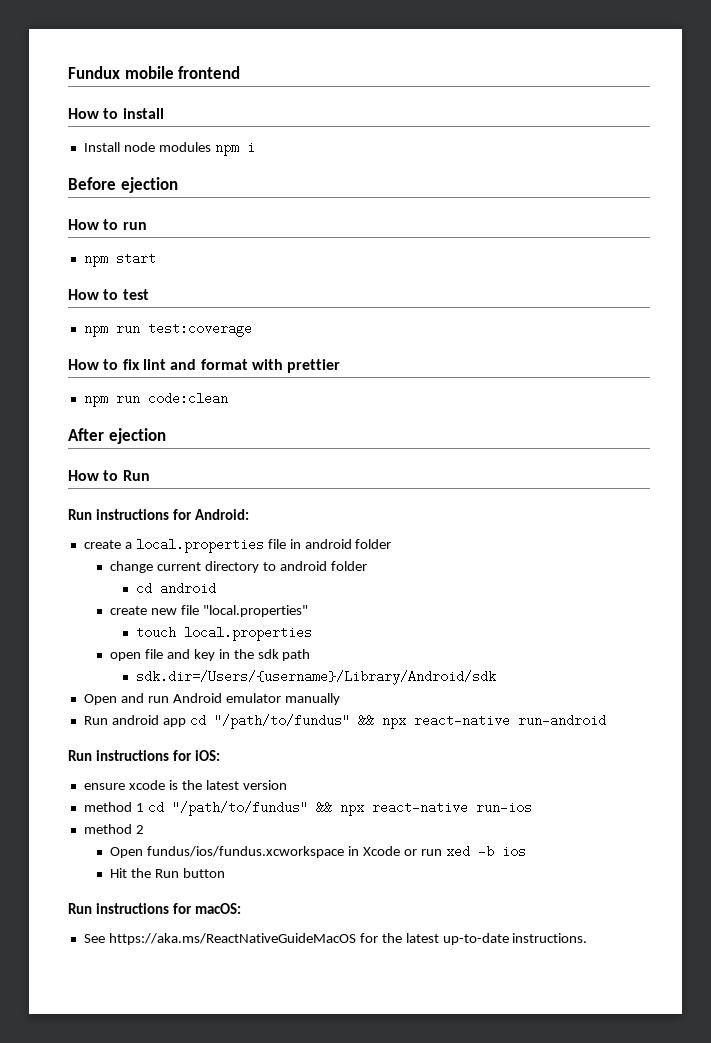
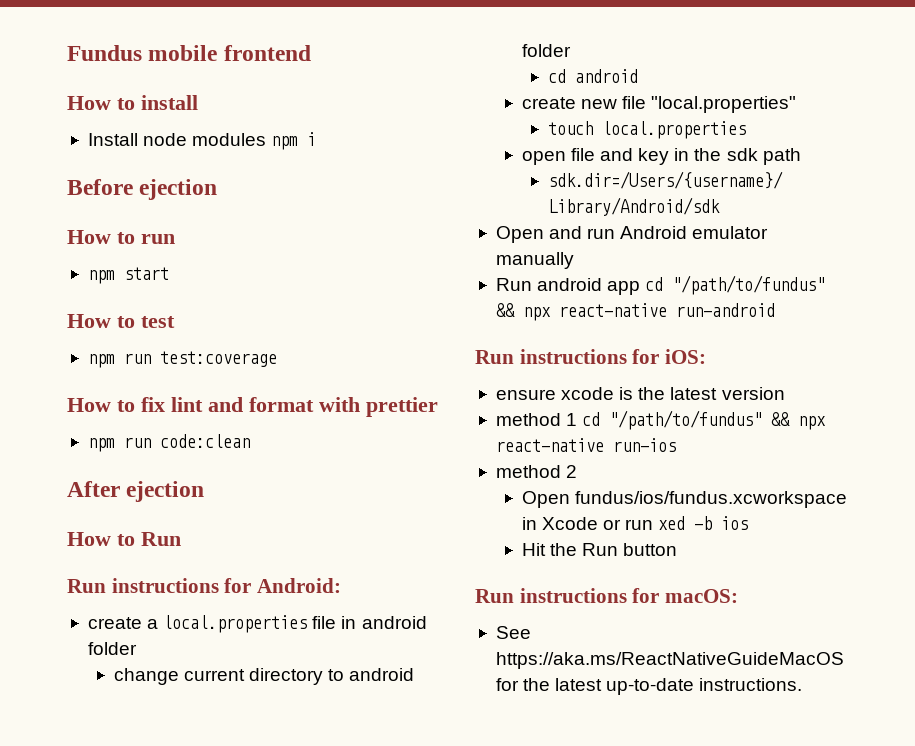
[68,66,120,79] Fundux -> [67,45,142,61] Fundus

